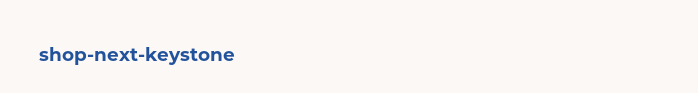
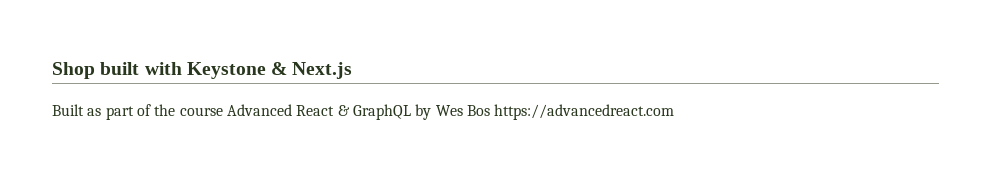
[39,47,235,65] shop-next-keystone -> [52,62,353,79] [52,104,675,120] Shop built with Keystone & Next.js // Built as part of the course Advanced React & GraphQL by Wes Bos https://advancedreact.com

